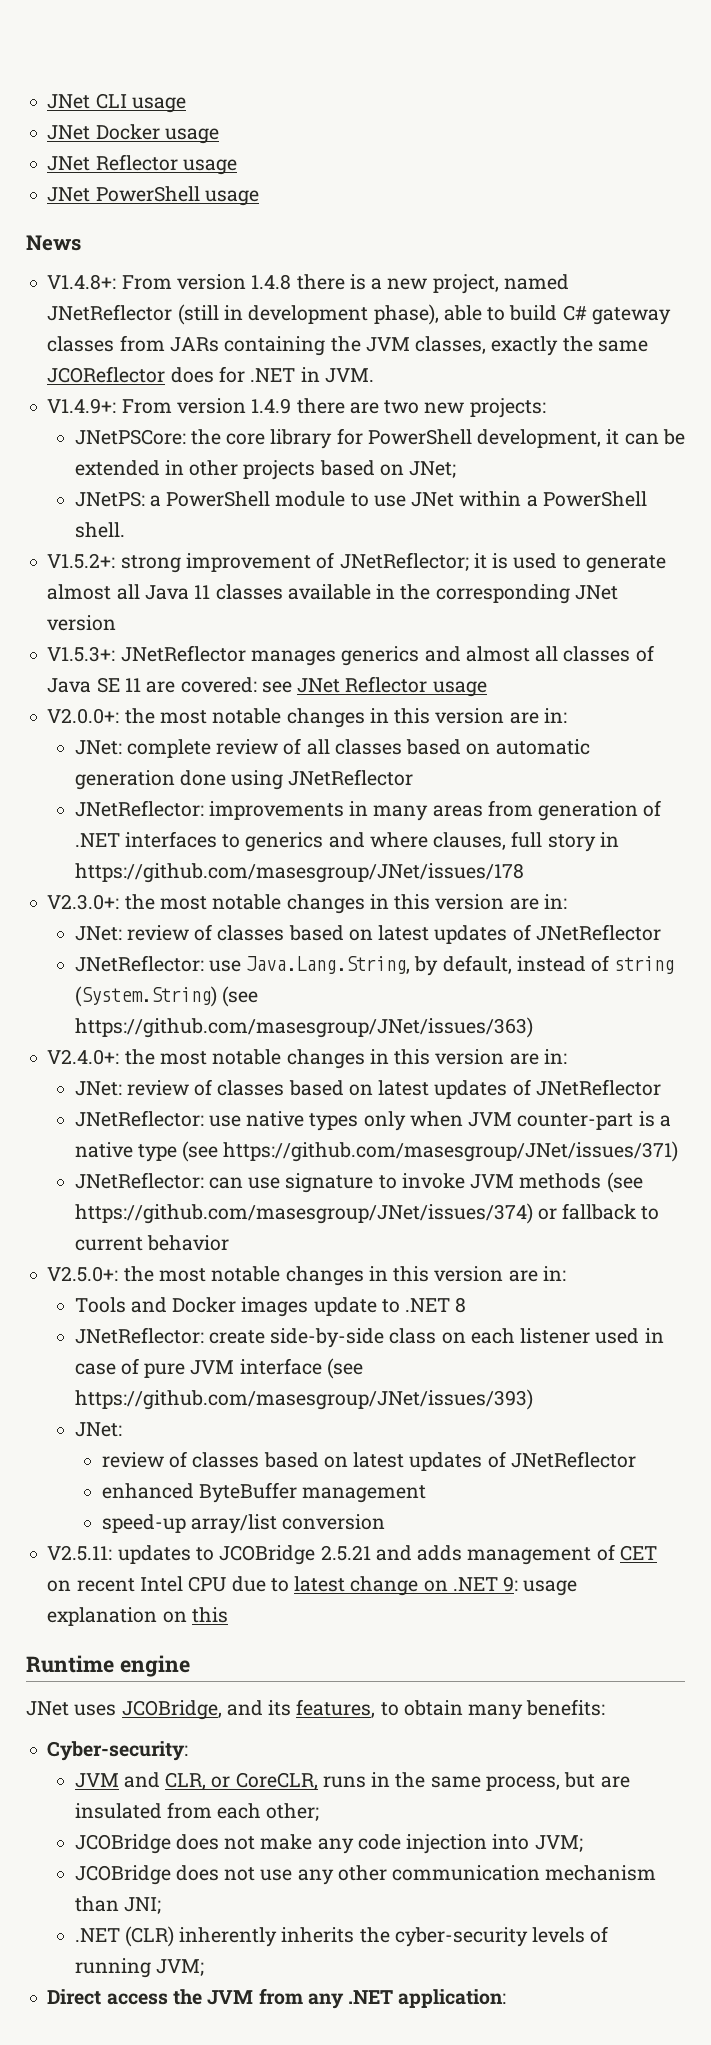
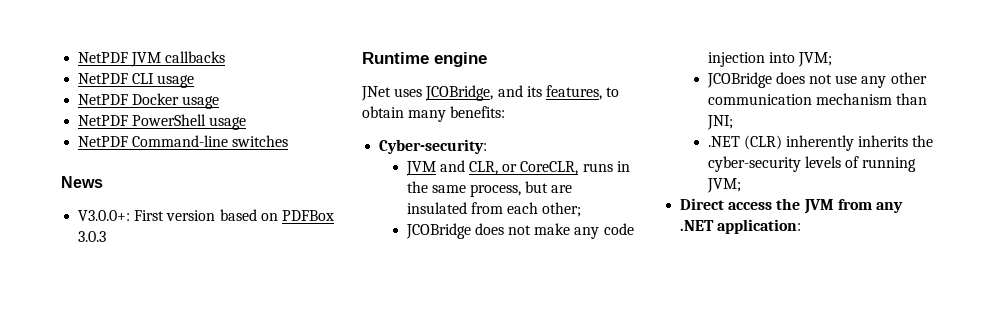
[47,94,91,109] JNet -> [78,51,226,67] [78,73,129,84] NetPDF JVM callbacks // NetPDF
[47,125,91,140] JNet -> [78,94,129,105] NetPDF
[47,154,237,175] [47,186,259,206] [26,235,81,251] [47,274,569,294] [47,304,671,325] [47,335,648,356] [47,366,374,383] [47,398,546,418] [74,428,685,449] [74,460,457,480] [74,491,647,507] [74,522,125,538] [47,552,666,573] [47,584,618,604] [47,615,117,631] [47,645,654,666] [47,676,487,697] [47,708,567,728] [74,738,590,758] [74,769,414,790] [74,800,662,821] [74,831,619,852] [74,863,524,883] [47,894,567,914] [74,924,661,944] [74,955,675,976] [74,986,258,1007] [74,1017,533,1038] [47,1049,567,1069] [74,1079,661,1099] [74,1110,671,1131] [74,1141,679,1162] [74,1172,643,1193] [74,1203,660,1224] [74,1235,229,1251] [47,1266,566,1286] [74,1297,467,1317] [74,1327,664,1348] [74,1358,363,1379] [74,1389,533,1410] [74,1422,122,1437] [101,1451,636,1471] [101,1482,427,1503] [101,1514,386,1534] [47,1544,657,1565] [47,1576,578,1596] [47,1607,228,1626] JNet Reflector usage // JNet PowerShell usage // News // V1.4.8+: From version 1.4.8 there is a new project, named JNetReflector (still in development phase), able to build C# gateway classes from JARs containing the JVM classes, exactly the same JCOReflector does for .NET in JVM. // V1.4.9+: From version 1.4.9 there are two new projects: // JNetPSCore: the core library for PowerShell development, it can be extended in other projects based on JNet; // JNetPS: a PowerShell module to use JNet within a PowerShell shell. // V1.5.2+: strong improvement of JNetReflector; it is used to generate almost all Java 11 classes available in the corresponding JNet version // V1.5.3+: JNetReflector manages generics and almost all classes of Java SE 11 are covered: see JNet Reflector usage // V2.0.0+: the most notable changes in this version are in: // JNet: complete review of all classes based on automatic generation done using JNetReflector // JNetReflector: improvements in many areas from generation of .NET interfaces to generics and where clauses, full story in https://github.com/masesgroup/JNet/issues/178 // V2.3.0+: the most notable changes in this version are in: // JNet: review of classes based on latest updates of JNetReflector // JNetReflector: use Java.Lang.String, by default, instead of string (System.String) (see https://github.com/masesgroup/JNet/issues/363) // V2.4.0+: the most notable changes in this version are in: // JNet: review of classes based on latest updates of JNetReflector // JNetReflector: use native types only when JVM counter-part is a native type (see https://github.com/masesgroup/JNet/issues/371) // JNetReflector: can use signature to invoke JVM methods (see https://github.com/masesgroup/JNet/issues/374) or fallback to current behavior // V2.5.0+: the most notable changes in this version are in: // Tools and Docker images update to .NET 8 // JNetReflector: create side-by-side class on each listener used in case of pure JVM interface (see https://github.com/masesgroup/JNet/issues/393) // JNet: // review of classes based on latest updates of JNetReflector // enhanced ByteBuffer management // speed-up array/list conversion // V2.5.11: updates to JCOBridge 2.5.21 and adds management of CET on recent Intel CPU due to latest change on .NET 9: usage explanation on this -> [78,114,247,130] [78,135,289,147] [61,176,103,188] [78,209,334,221] [78,231,107,242] NetPDF PowerShell usage // NetPDF Command-line switches // News // V3.0.0+: First version based on PDFBox 3.0.3

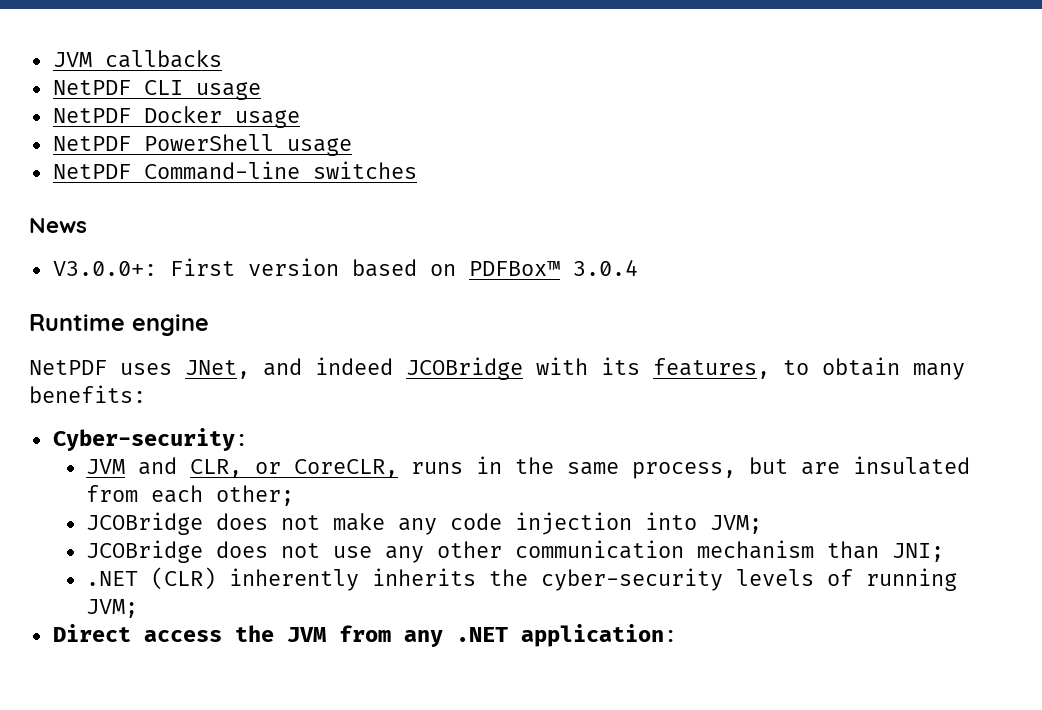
[78,52,129,63] NetPDF -> (52, 59) none
[281,210,334,221] [78,231,107,242] PDFBox 3.0.3 -> [468,260,638,276] PDFBox™ 3.0.4
[361,85,523,101] JNet uses JCOBridge, and -> [29,357,588,380] NetPDF uses JNet, and indeed JCOBridge with

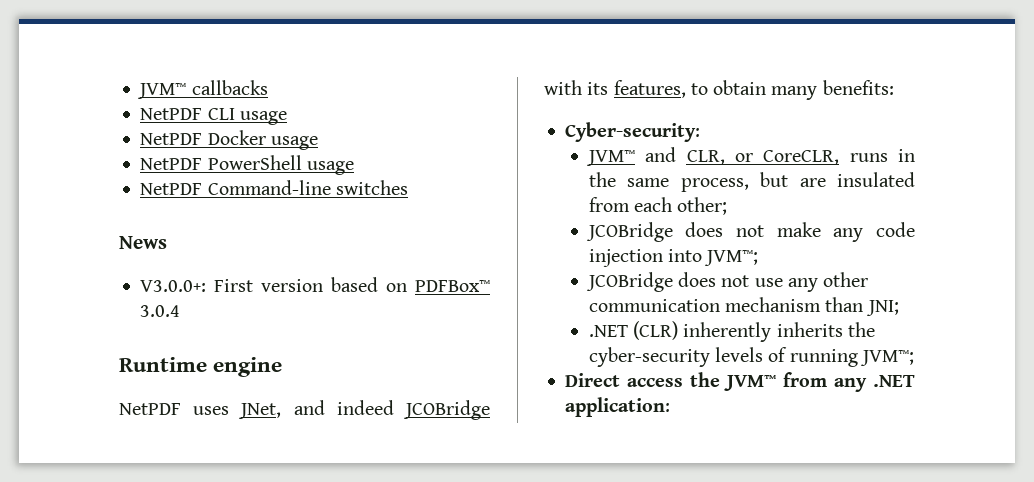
[52,52,92,67] JVM -> [137,83,187,99] JVM™
[86,459,126,474] JVM -> [585,150,635,166] JVM™
[710,515,763,534] JVM; -> [704,250,759,266] JVM™;
[86,599,139,618] JVM; -> [859,350,914,366] JVM™;
[286,627,326,642] JVM -> [724,375,777,391] JVM™

